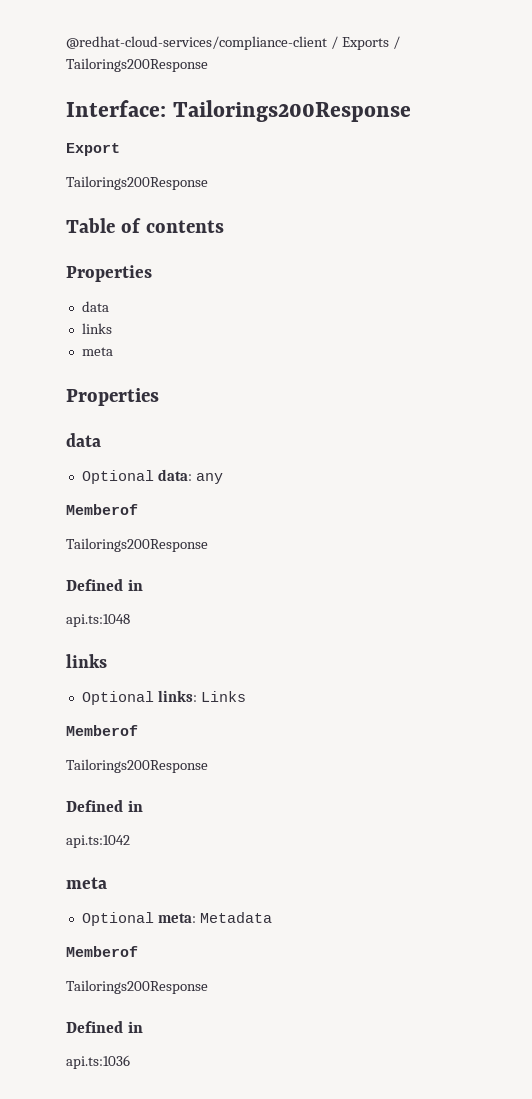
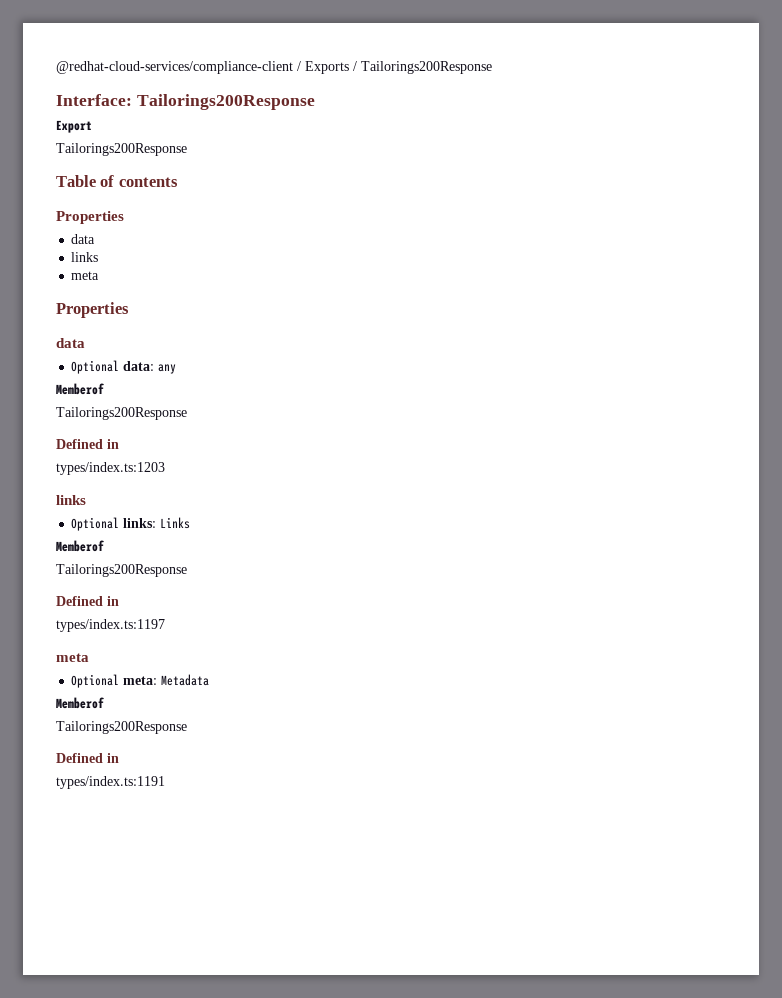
[66,614,130,627] api.ts:1048 -> [56,462,165,475] types/index.ts:1203
[66,835,130,848] api.ts:1042 -> [56,619,165,632] types/index.ts:1197
[66,1055,130,1069] api.ts:1036 -> [56,776,165,789] types/index.ts:1191

